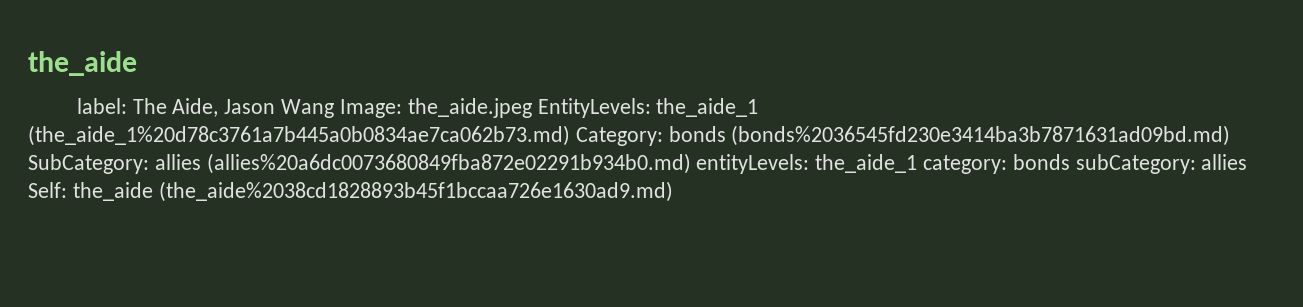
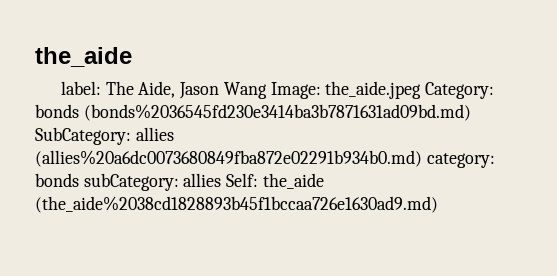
[537,98,759,118] [28,125,570,146] EntityLevels: the_aide_1 (the_aide_1%20d78c3761a7b445a0b0834ae7ca062b73.md) -> (422, 90) none
[696,154,918,174] entityLevels: the_aide_1 -> (422, 158) none

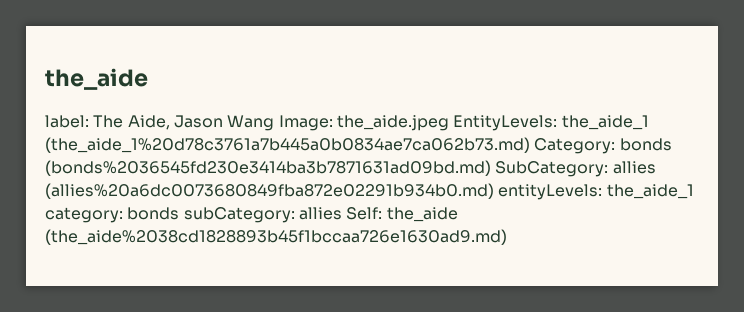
(422, 90) none -> [453,115,649,131] [45,137,530,153] EntityLevels: the_aide_1 (the_aide_1%20d78c3761a7b445a0b0834ae7ca062b73.md)
(422, 158) none -> [498,184,694,200] entityLevels: the_aide_1

